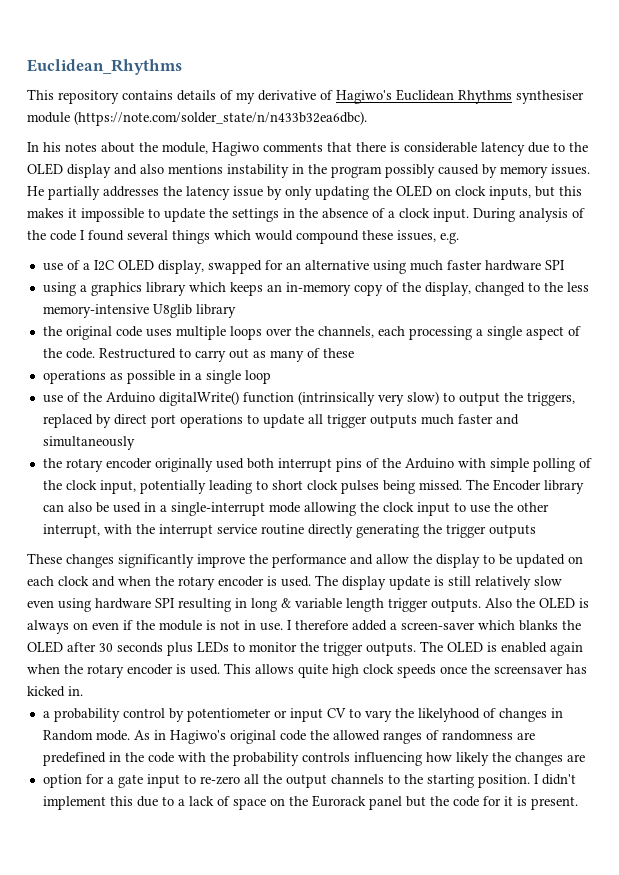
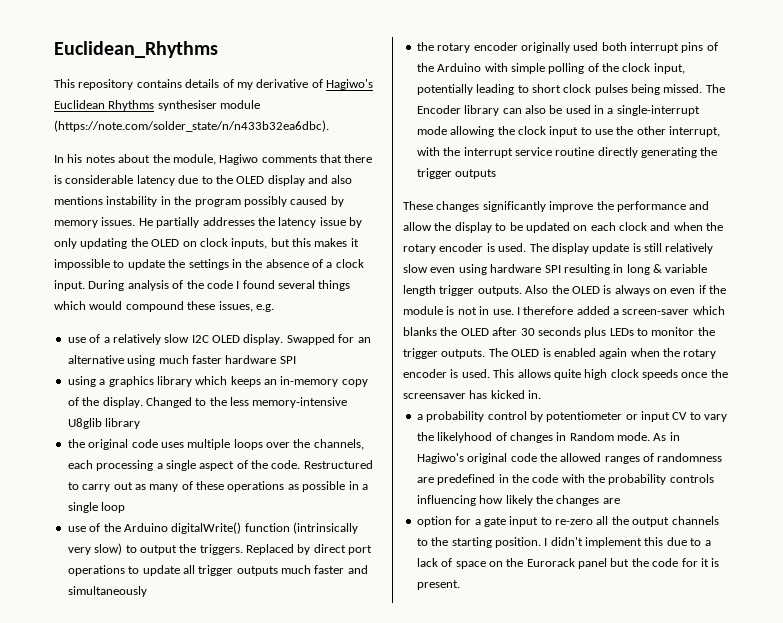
[93,259,262,274] I2C OLED display, swapped -> [112,334,335,345] relatively slow I2C OLED display. Swapped
[424,282,525,296] display, changed -> [102,397,192,408] display. Changed
(354, 353) // -> (224, 485) none
[526,392,575,406] [42,414,93,428] triggers, replaced -> [199,544,294,555] triggers. Replaced

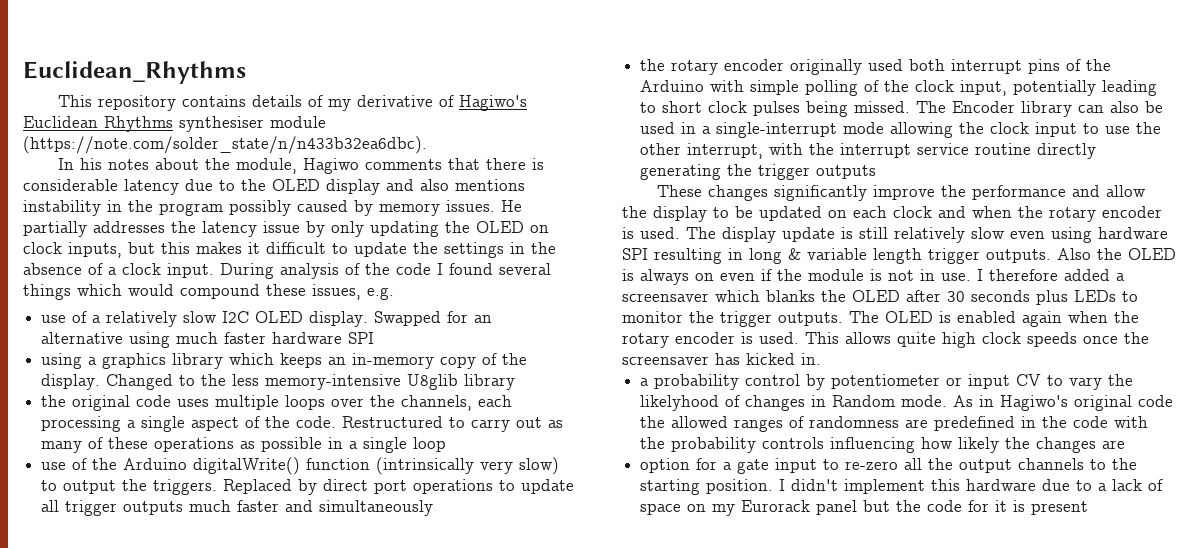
[54,259,110,270] impossible -> [266,242,326,254] difficult
[622,309,690,315] screen-saver -> [622,293,709,302] screensaver
(664, 541) none -> [966,479,1037,491] hardware
[506,558,524,567] the -> [712,504,736,516] my
[416,580,460,590] present. -> [1031,501,1089,515] present

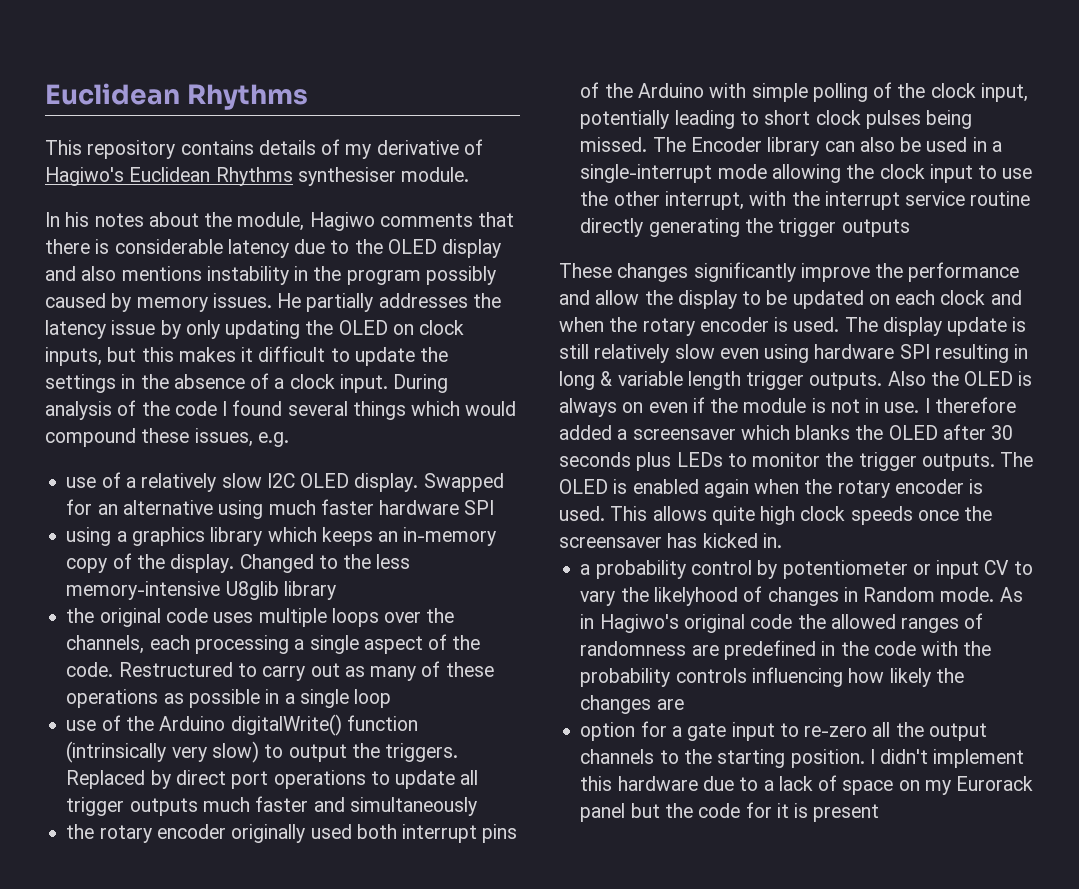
[23,61,246,84] Euclidean_Rhythms -> [45,83,309,110] Euclidean Rhythms
[270,116,326,128] [23,136,427,154] module (https://note.com/solder_state/n/n433b32ea6dbc). -> [401,167,470,182] module.

